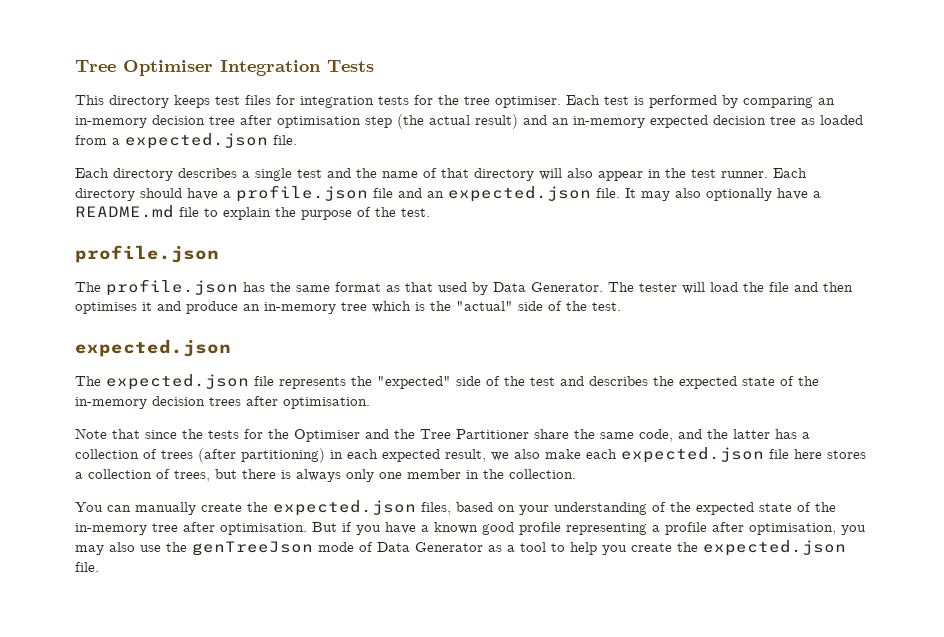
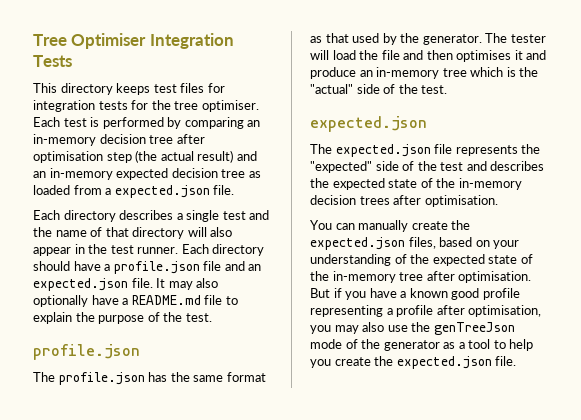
[493,282,603,292] Data Generator. -> [400,33,482,45] the generator.
[75,428,810,442] [75,447,866,463] [75,469,576,482] // Note that since the tests for the Optimiser and the Tree Partitioner share the same code, and the latter has a collection of trees (after partitioning) in each expected result, we also make each expected.json file here stores a collection of trees, but there is always only one member in the collection. -> (498, 201) none
[377,542,483,552] Data Generator -> [361,339,440,351] the generator

